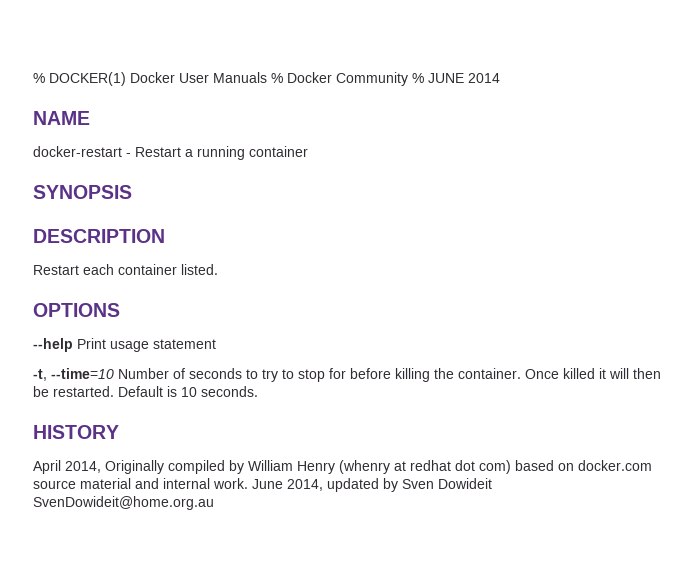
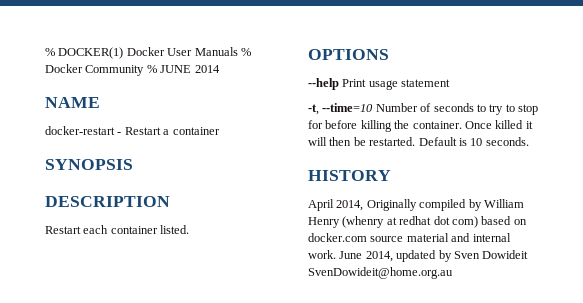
[197,146,245,160] running -> (170, 132) none

